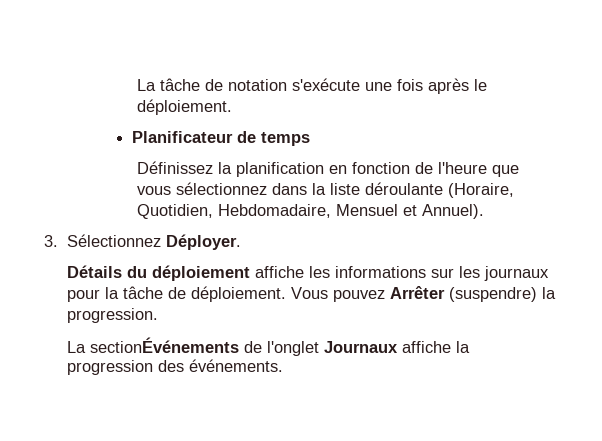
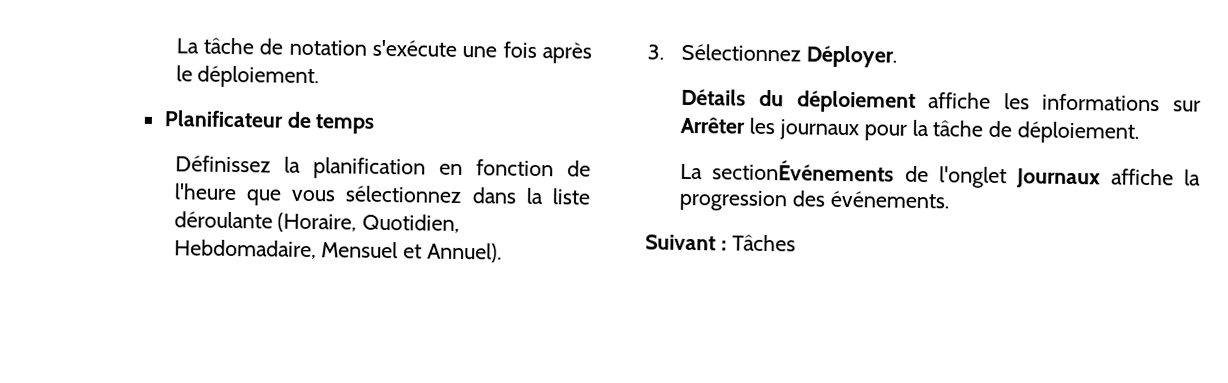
(455, 273) none -> [680,116,746,134] Arrêter
[291,286,557,302] [67,308,159,323] Vous pouvez Arrêter (suspendre) la progression. -> (1140, 132) none
(284, 365) none -> [645,234,796,252] // Suivant : Tâches

